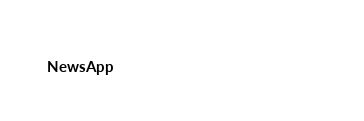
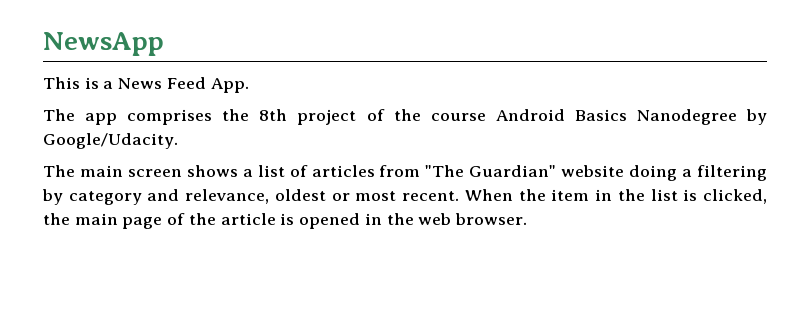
(114, 68) none -> [43,77,249,93] [43,109,768,125] [43,133,178,149] [43,165,768,181] [42,189,768,205] [43,213,527,229] // This is a News Feed App. // The app comprises the 8th project of the course Android Basics Nanodegree by Google/Udacity. // The main screen shows a list of articles from "The Guardian" website doing a filtering by category and relevance, oldest or most recent. When the item in the list is clicked, the main page of the article is opened in the web browser.

